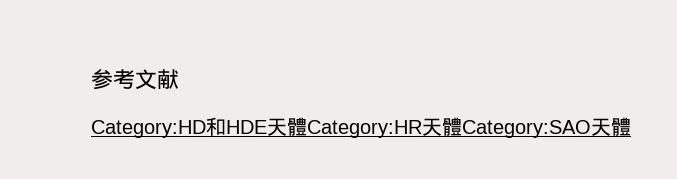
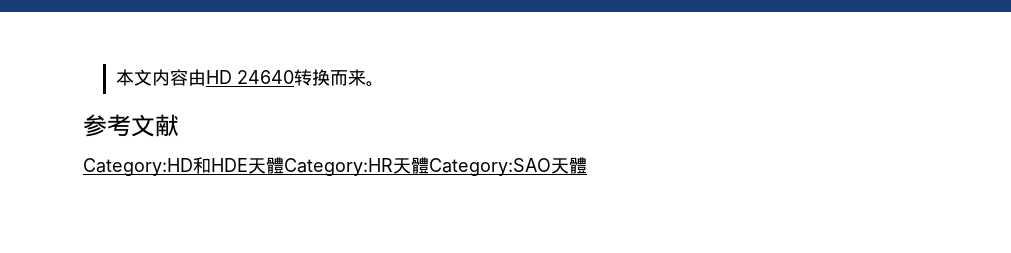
(91, 79) none -> [115,69,384,87] 本文内容由HD 24640转换而来。 //

